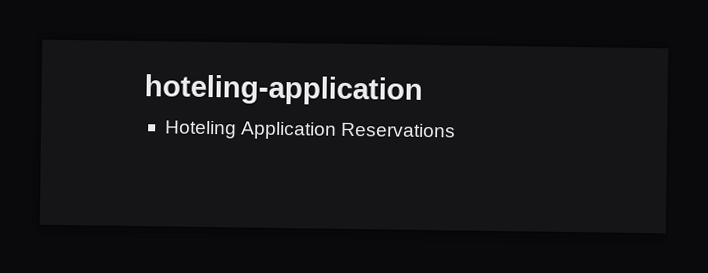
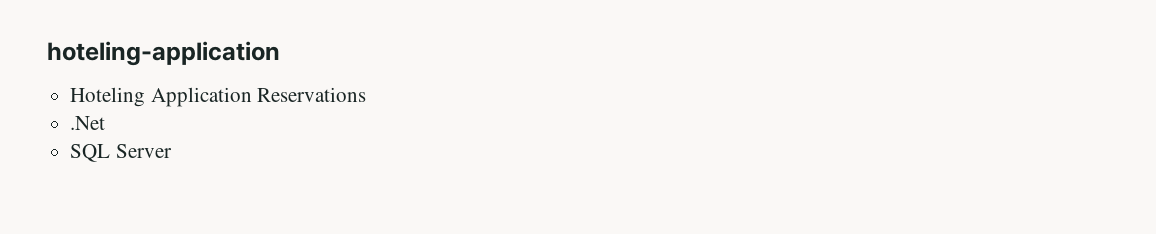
(457, 130) none -> [70,116,106,130] [70,144,172,162] // .Net // SQL Server

